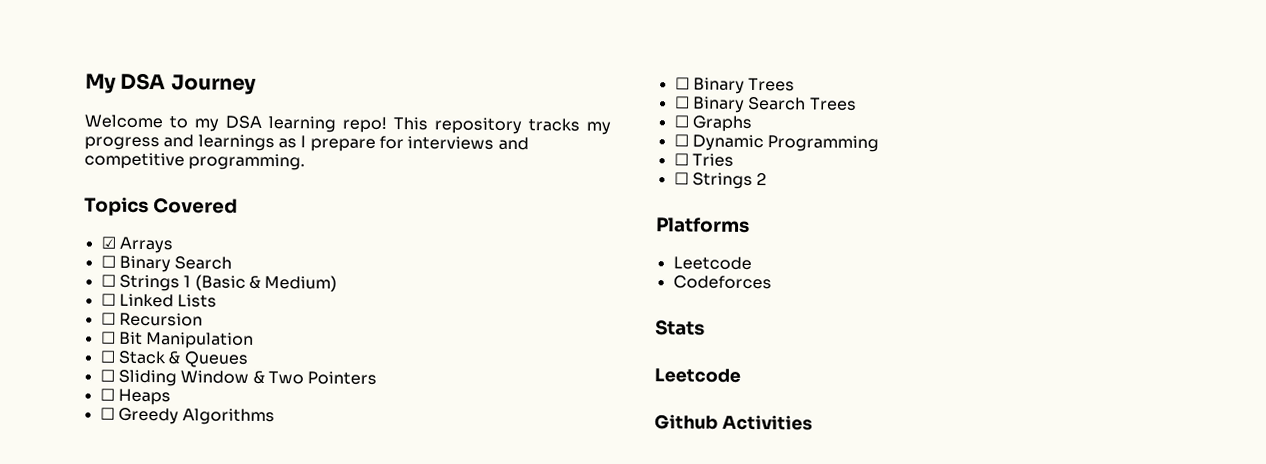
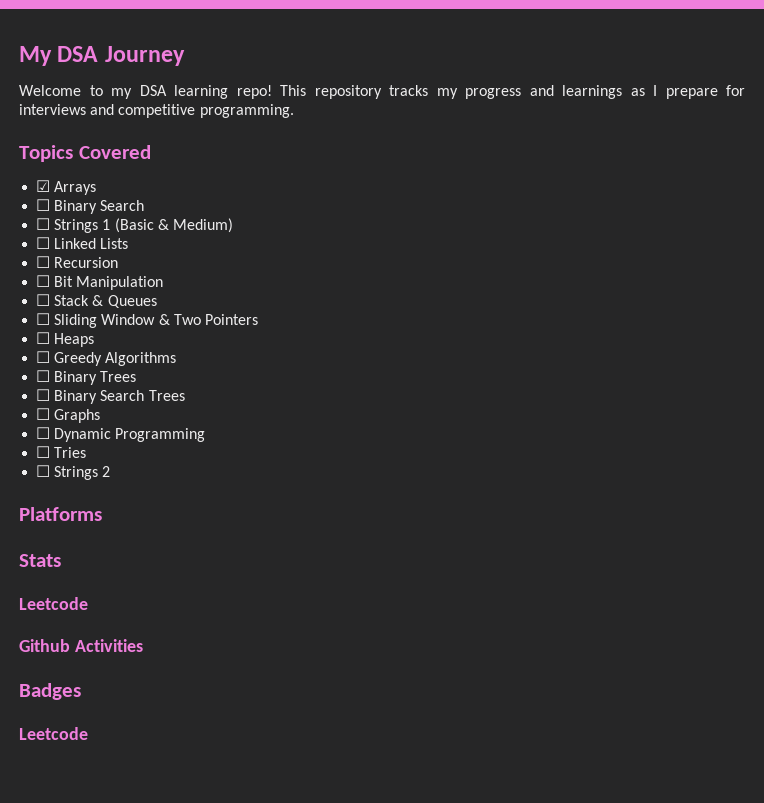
[672,256,752,270] [672,275,772,290] // Leetcode // Codeforces -> (102, 514) none
(813, 422) none -> [19,683,81,700] [19,727,88,740] // Badges // Leetcode

